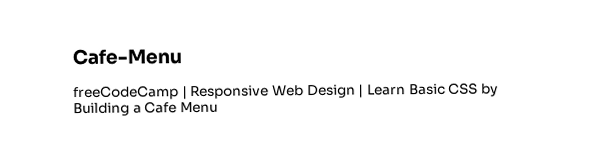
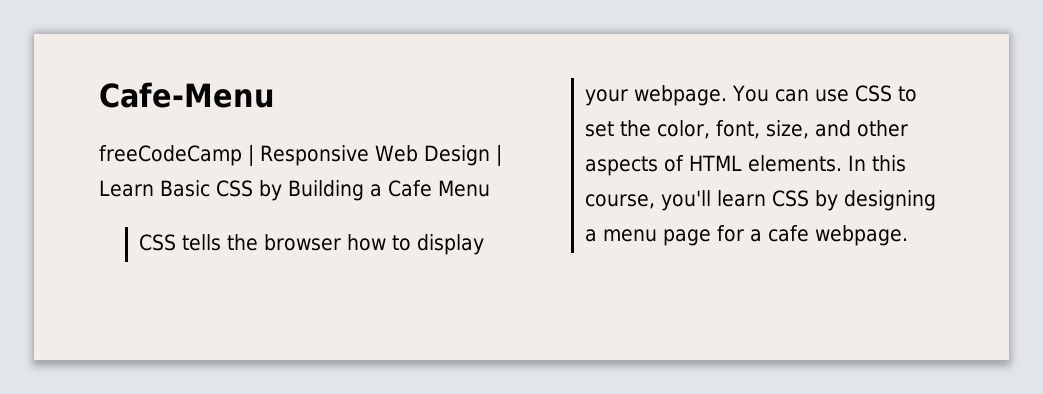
(218, 107) none -> [139,234,485,255] [585,85,918,106] [585,120,909,139] [585,155,907,176] [585,190,937,211] [585,225,909,246] // CSS tells the browser how to display your webpage. You can use CSS to set the color, font, size, and other aspects of HTML elements. In this course, you'll learn CSS by designing a menu page for a cafe webpage.

